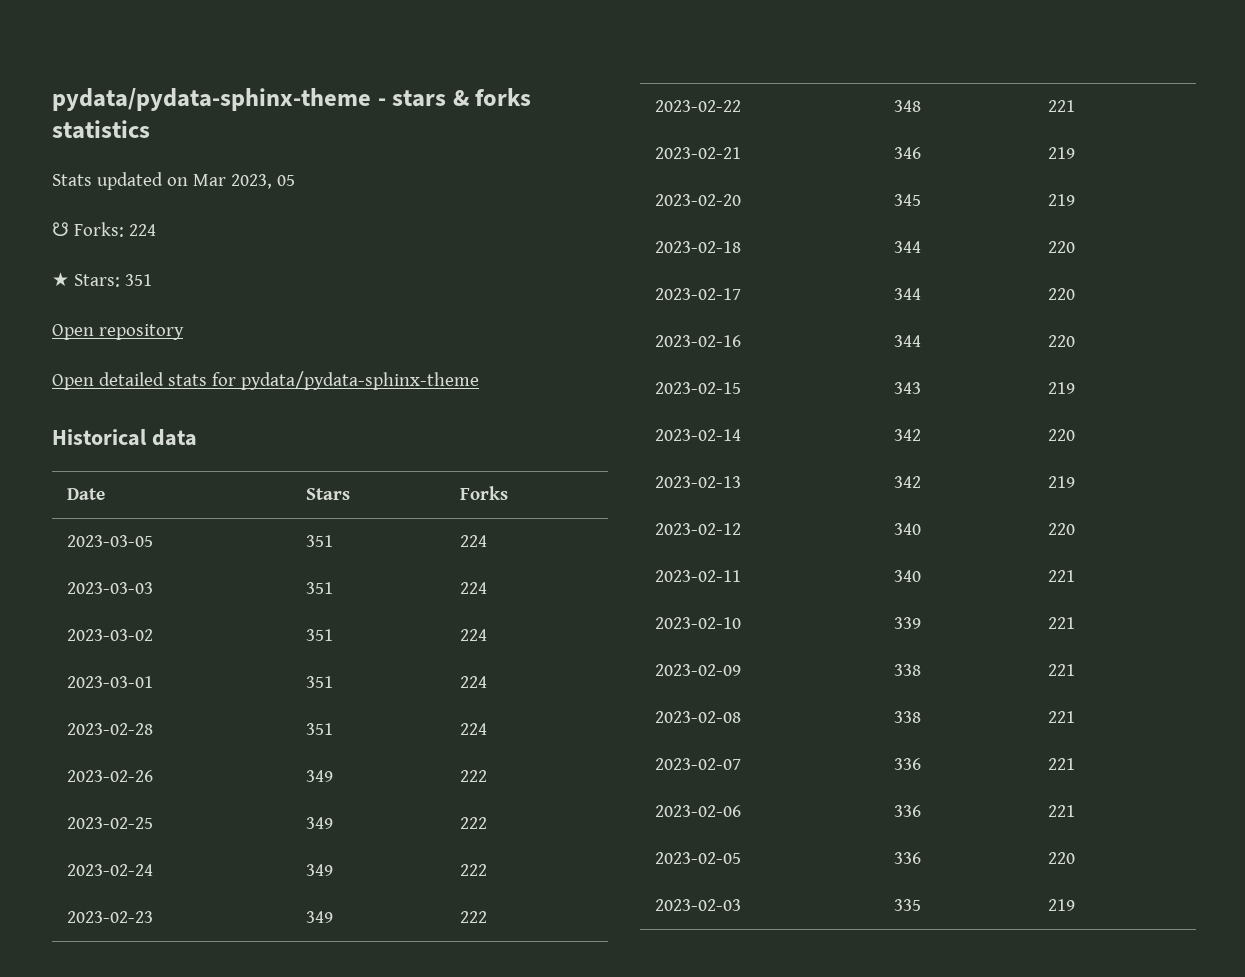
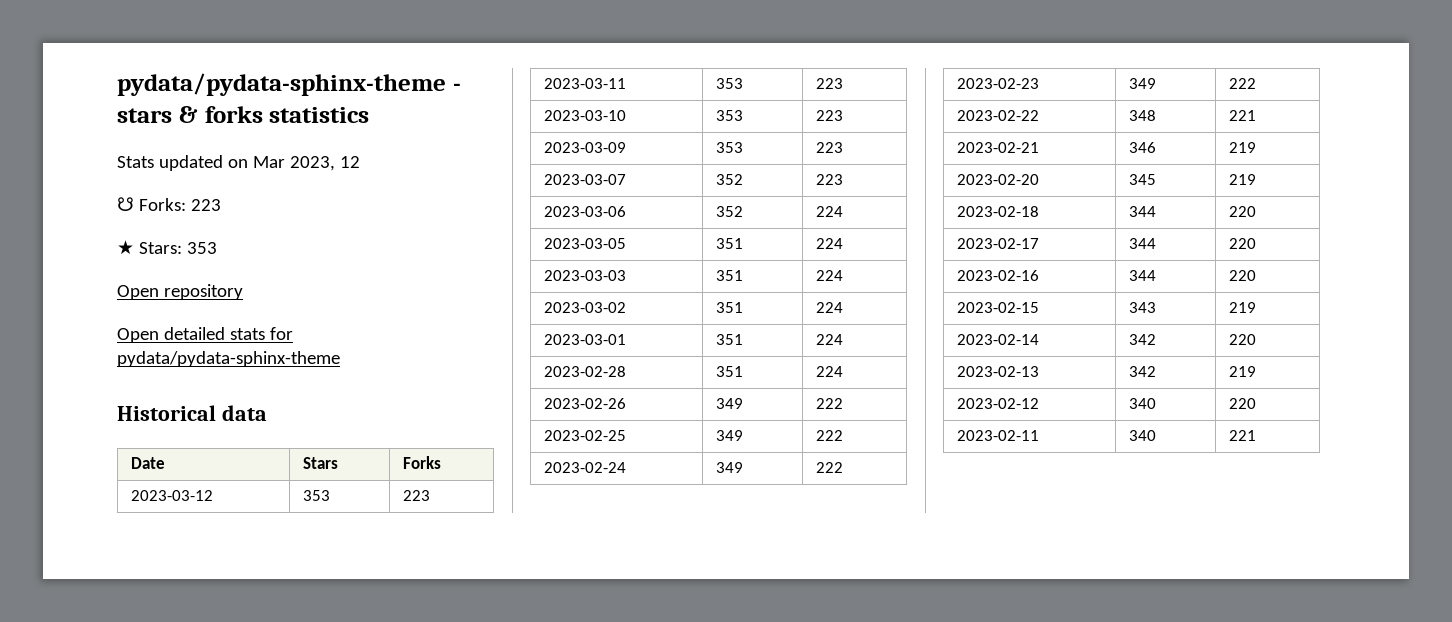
[276,175,295,186] 05 -> [339,156,360,168] 12
[128,224,156,236] 224 -> [190,199,221,211] 223
[124,274,152,286] 351 -> [186,242,217,254] 353
(508, 493) none -> [130,490,213,501] [302,490,330,501] [402,490,430,501] [543,78,626,89] [715,78,743,89] [815,78,843,89] [543,110,626,121] [715,110,743,121] [815,110,843,121] [543,142,626,153] [715,142,743,153] [815,142,843,153] [543,174,626,185] [715,174,743,185] [815,174,843,185] [543,206,626,217] [715,206,743,217] [815,206,843,217] // 2023-03-12 | 353 | 223 // 2023-03-11 | 353 | 223 // 2023-03-10 | 353 | 223 // 2023-03-09 | 353 | 223 // 2023-03-07 | 352 | 223 // 2023-03-06 | 352 | 224
[654,617,741,629] [893,617,921,629] [1047,617,1075,629] [654,664,741,676] [893,664,921,676] [1047,664,1075,676] [654,711,741,723] [893,711,921,723] [1047,711,1075,723] [654,758,741,770] [893,758,921,770] [1047,758,1075,770] [654,805,741,817] [893,805,921,817] [1047,805,1075,817] [654,852,741,864] [893,852,921,864] [1047,852,1075,864] [654,899,741,911] [893,899,921,911] [1047,899,1075,911] // 2023-02-10 | 339 | 221 // 2023-02-09 | 338 | 221 // 2023-02-08 | 338 | 221 // 2023-02-07 | 336 | 221 // 2023-02-06 | 336 | 221 // 2023-02-05 | 336 | 220 // 2023-02-03 | 335 | 219 -> (1256, 435) none

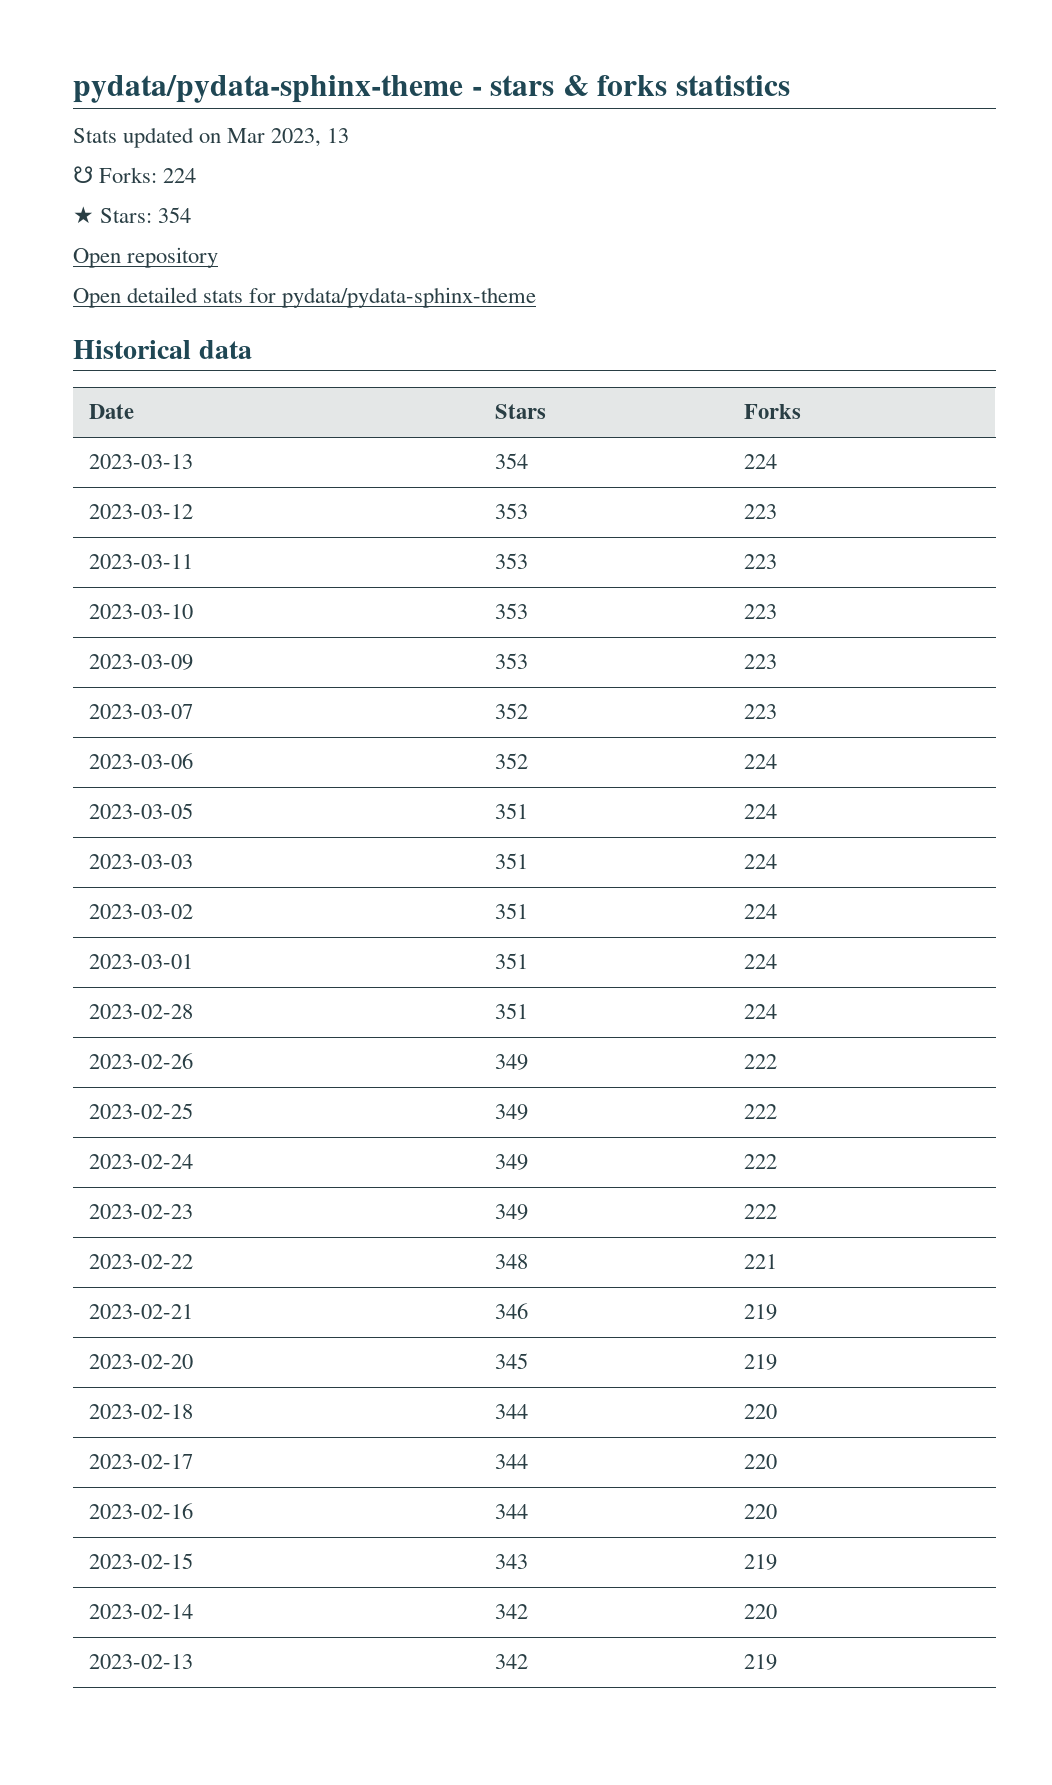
[339,156,360,168] 12 -> [327,128,350,143] 13
[190,199,221,211] 223 -> [163,168,197,183] 224
[186,242,217,254] 353 -> [158,207,192,223] 354
(441, 462) none -> [88,454,193,469] [494,453,528,469] [743,454,777,469] // 2023-03-13 | 354 | 224
[956,398,1039,409] [1128,398,1156,409] [1228,398,1256,409] [956,430,1039,441] [1128,430,1156,441] [1228,430,1256,441] // 2023-02-12 | 340 | 220 // 2023-02-11 | 340 | 221 -> (777, 1662) none

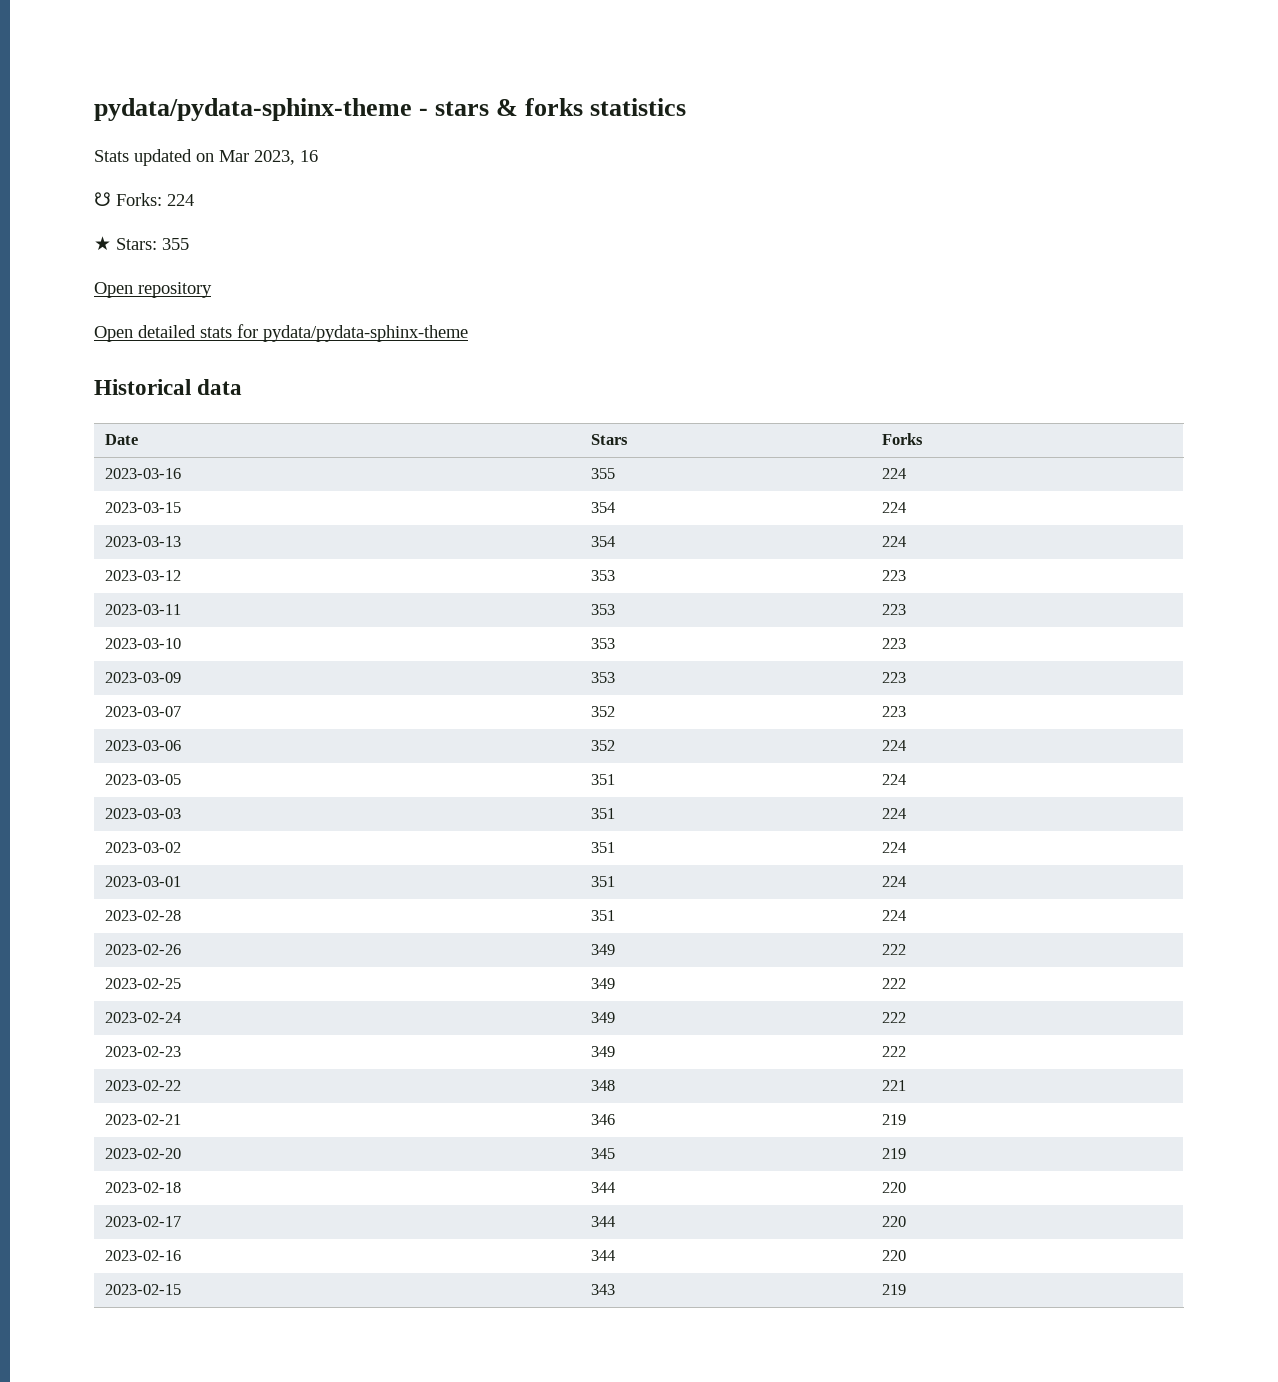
[327,128,350,143] 13 -> [300,150,318,162] 16
[158,207,192,223] 354 -> [162,238,189,250] 355
(801, 411) none -> [105,468,182,479] [591,468,616,479] [882,468,907,479] [105,502,182,513] [591,502,616,513] [882,502,907,513] // 2023-03-16 | 355 | 224 // 2023-03-15 | 354 | 224
[88,1604,193,1619] [494,1604,528,1619] [743,1604,777,1619] [88,1654,193,1669] [494,1654,528,1669] [743,1654,777,1670] // 2023-02-14 | 342 | 220 // 2023-02-13 | 342 | 219 -> (907, 1289) none

